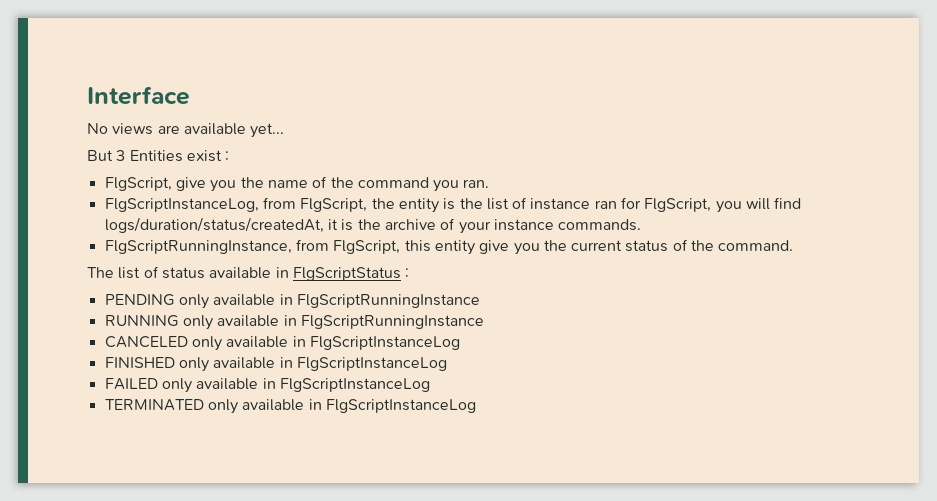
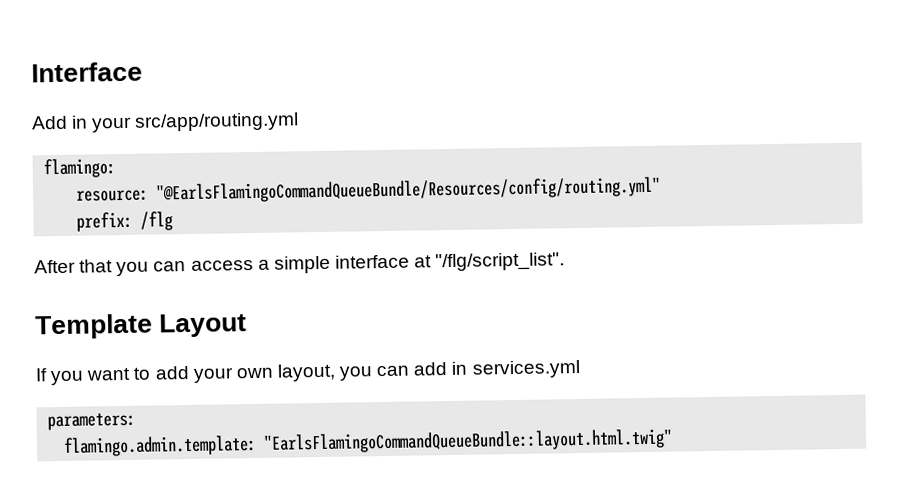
[87,123,285,138] [87,150,230,162] [104,176,490,192] [104,197,802,213] [104,217,642,234] [104,239,794,255] [87,266,410,281] [104,294,480,309] [104,315,484,330] [104,336,460,351] [104,357,447,372] [104,378,430,393] [104,399,476,414] No views are available yet... // But 3 Entities exist : // FlgScript, give you the name of the command you ran. // FlgScriptInstanceLog, from FlgScript, the entity is the list of instance ran for FlgScript, you will find logs/duration/status/createdAt, it is the archive of your instance commands. // FlgScriptRunningInstance, from FlgScript, this entity give you the current status of the command. // The list of status available in FlgScriptStatus : // PENDING only available in FlgScriptRunningInstance // RUNNING only available in FlgScriptRunningInstance // CANCELED only available in FlgScriptInstanceLog // FINISHED only available in FlgScriptInstanceLog // FAILED only available in FlgScriptInstanceLog // TERMINATED only available in FlgScriptInstanceLog -> [31,112,300,133] [43,158,117,179] [76,176,662,204] [76,211,174,232] [34,252,566,277] [35,313,248,340] [35,359,581,386] [47,412,137,431] [63,428,674,457] Add in your src/app/routing.yml // flamingo: // resource: "@EarlsFlamingoCommandQueueBundle/Resources/config/routing.yml" // prefix: /flg // After that you can access a simple interface at "/flg/script_list". // Template Layout // If you want to add your own layout, you can add in services.yml // parameters: // flamingo.admin.template: "EarlsFlamingoCommandQueueBundle::layout.html.twig"

